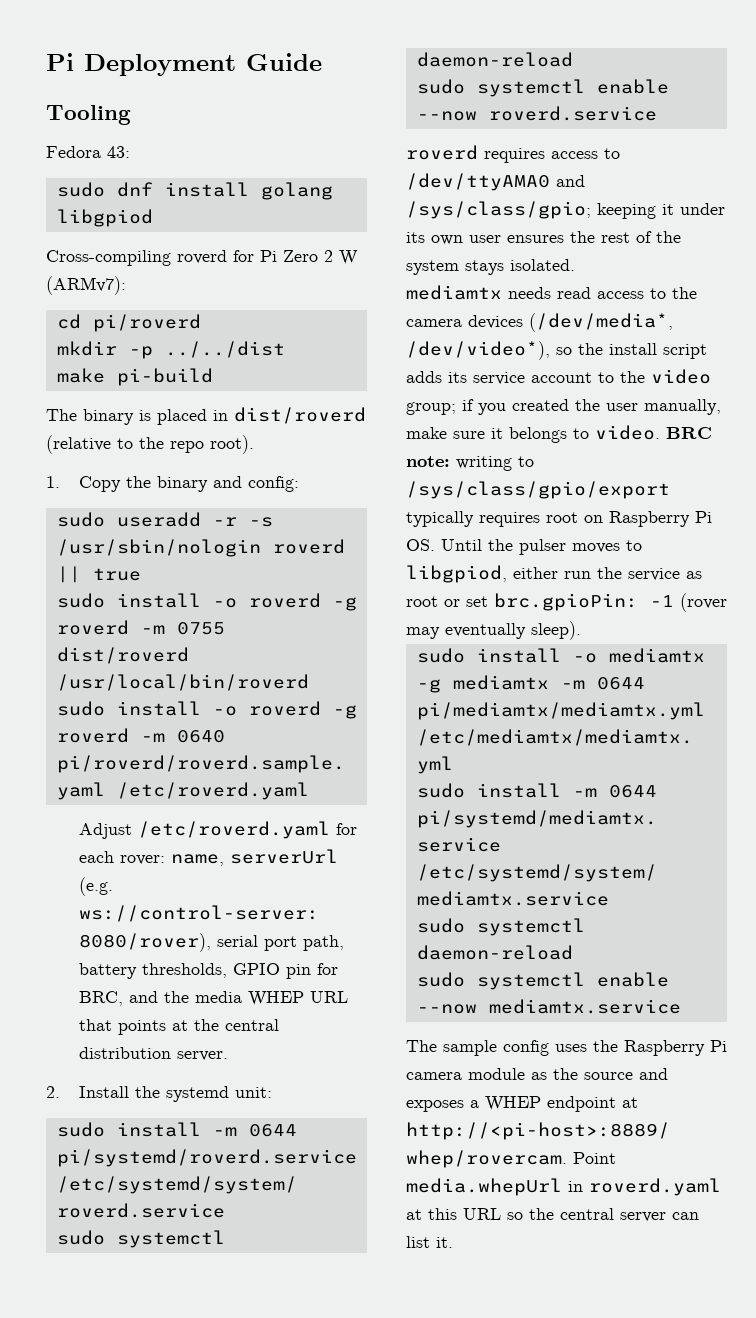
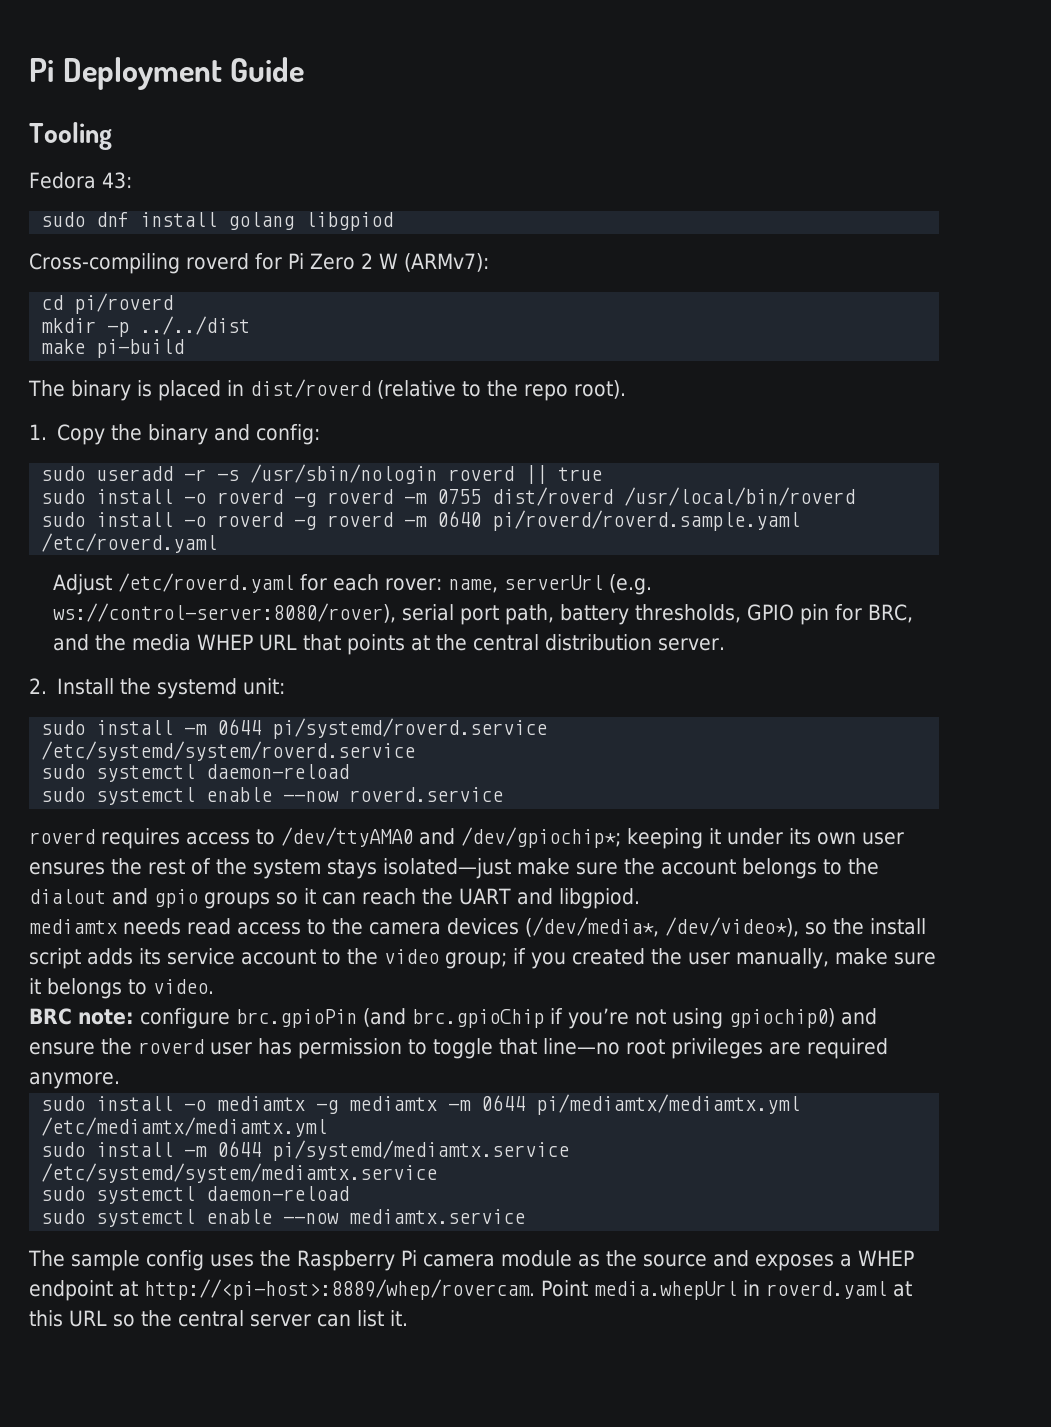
[406,201,591,219] /sys/class/gpio; -> [461,827,621,848] /dev/gpiochip*;
[510,259,575,271] isolated. -> [383,858,879,879] [29,888,640,909] isolated—just make sure the account belongs to the dialout and gpio groups so it can reach the UART and libgpiod.
(660, 432) none -> (214, 986) //
[456,456,534,471] [406,481,670,499] [406,511,712,527] [406,539,642,555] [406,565,702,583] [406,593,727,612] [406,621,581,640] writing to /sys/class/gpio/export typically requires root on Raspberry Pi OS. Until the pulser moves to libgpiod, either run the service as root or set brc.gpioPin: -1 (rover may eventually sleep). -> [140,1008,877,1029] [29,1038,888,1059] [29,1072,120,1089] configure brc.gpioPin (and brc.gpioChip if you’re not using gpiochip0) and ensure the roverd user has permission to toggle that line—no root privileges are required anymore.

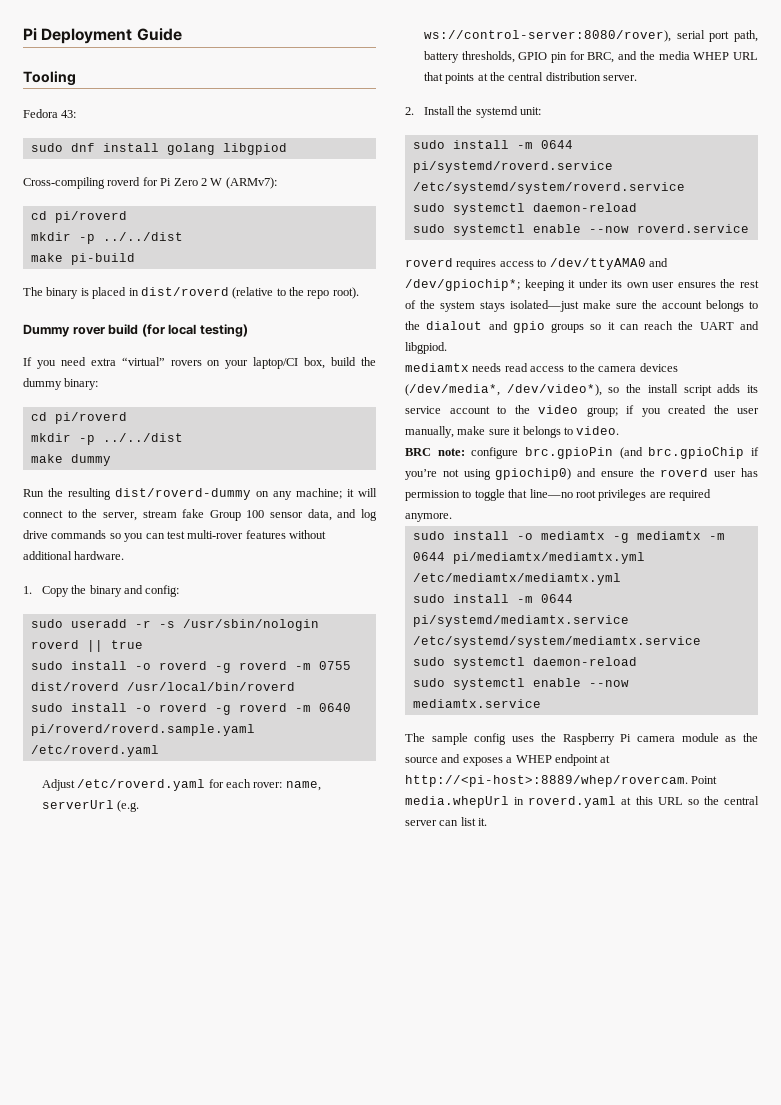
(626, 389) none -> [23,324,248,337] [23,357,377,369] [23,378,99,390] [30,412,127,424] [30,433,183,445] [30,454,111,466] [23,488,377,500] [23,509,377,521] [23,530,326,542] [23,551,125,560] // Dummy rover build (for local testing) // If you need extra “virtual” rovers on your laptop/CI box, build the dummy binary: // cd pi/roverd // mkdir -p ../../dist // make dummy // Run the resulting dist/roverd-dummy on any machine; it will connect to the server, stream fake Group 100 sensor data, and log drive commands so you can test multi-rover features without additional hardware.

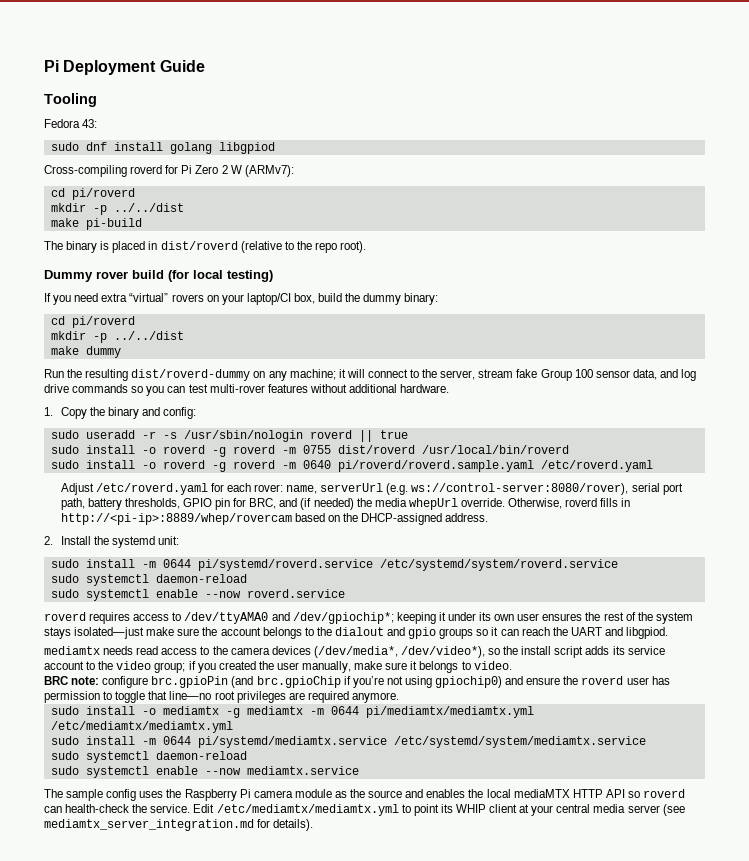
[639,51,758,60] [423,72,638,84] the media WHEP URL that points at the central distribution server. -> [300,498,631,510] [60,513,489,525] (if needed) the media whepUrl override. Otherwise, roverd fills in http://<pi-ip>:8889/whep/rovercam based on the DHCP-assigned address.
[462,754,611,766] [405,775,718,787] [405,796,759,808] [405,817,488,826] exposes a WHEP endpoint at http://<pi-host>:8889/whep/rovercam. Point media.whepUrl in roverd.yaml at this URL so the central server can list it. -> [426,789,686,798] [44,804,685,816] [44,819,314,831] enables the local mediaMTX HTTP API so roverd can health-check the service. Edit /etc/mediamtx/mediamtx.yml to point its WHIP client at your central media server (see mediamtx_server_integration.md for details).

